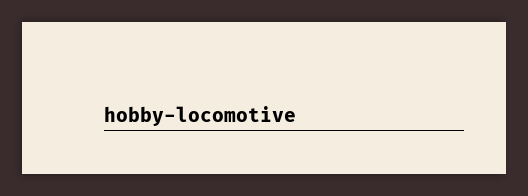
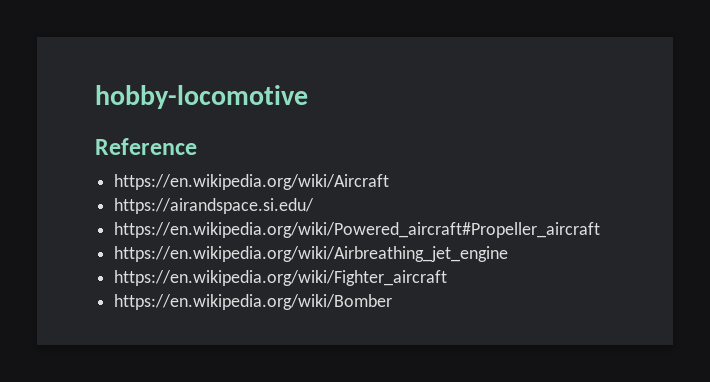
(296, 116) none -> [95,138,197,155] [114,174,390,190] [114,198,315,214] [114,222,601,238] [114,246,509,262] [114,270,448,286] [114,294,393,310] // Reference // https://en.wikipedia.org/wiki/Aircraft // https://airandspace.si.edu/ // https://en.wikipedia.org/wiki/Powered_aircraft#Propeller_aircraft // https://en.wikipedia.org/wiki/Airbreathing_jet_engine // https://en.wikipedia.org/wiki/Fighter_aircraft // https://en.wikipedia.org/wiki/Bomber

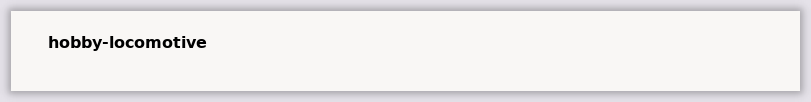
[95,138,197,155] [114,174,390,190] [114,198,315,214] [114,222,601,238] [114,246,509,262] [114,270,448,286] [114,294,393,310] // Reference // https://en.wikipedia.org/wiki/Aircraft // https://airandspace.si.edu/ // https://en.wikipedia.org/wiki/Powered_aircraft#Propeller_aircraft // https://en.wikipedia.org/wiki/Airbreathing_jet_engine // https://en.wikipedia.org/wiki/Fighter_aircraft // https://en.wikipedia.org/wiki/Bomber -> (207, 43) none

